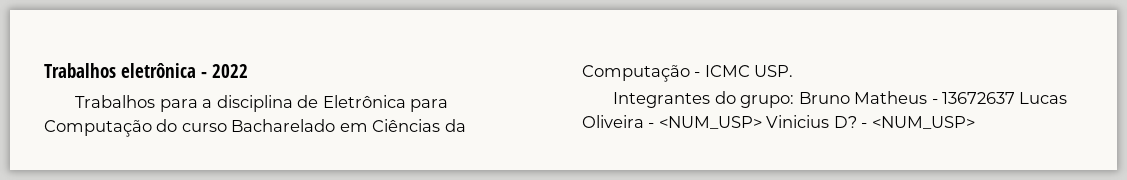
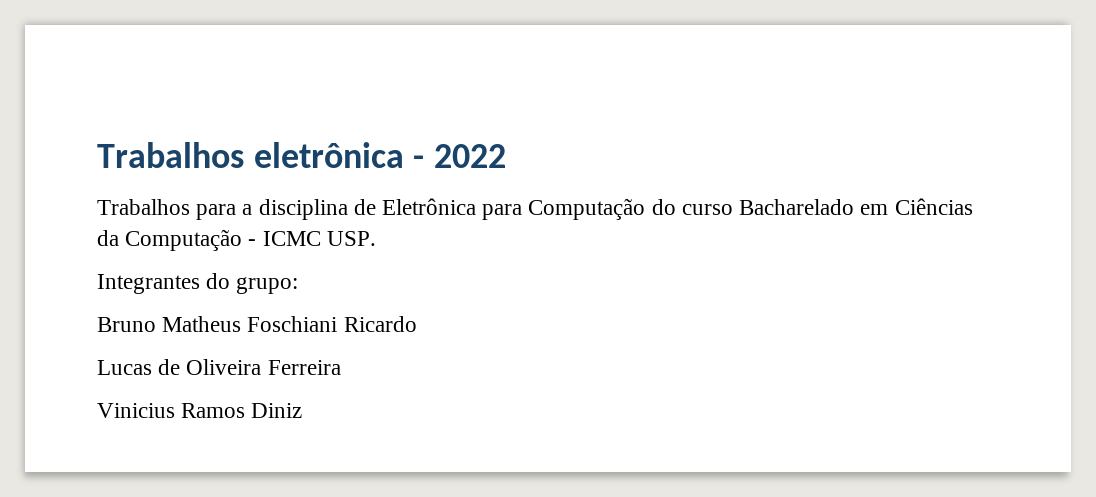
(795, 101) none -> (299, 285) //
[931,92,1068,104] [582,115,975,129] - 13672637 Lucas Oliveira - <NUM_USP> Vinicius D? - <NUM_USP> -> [247,316,417,332] [97,359,341,375] [97,403,303,418] Foschiani Ricardo // Lucas de Oliveira Ferreira // Vinicius Ramos Diniz

